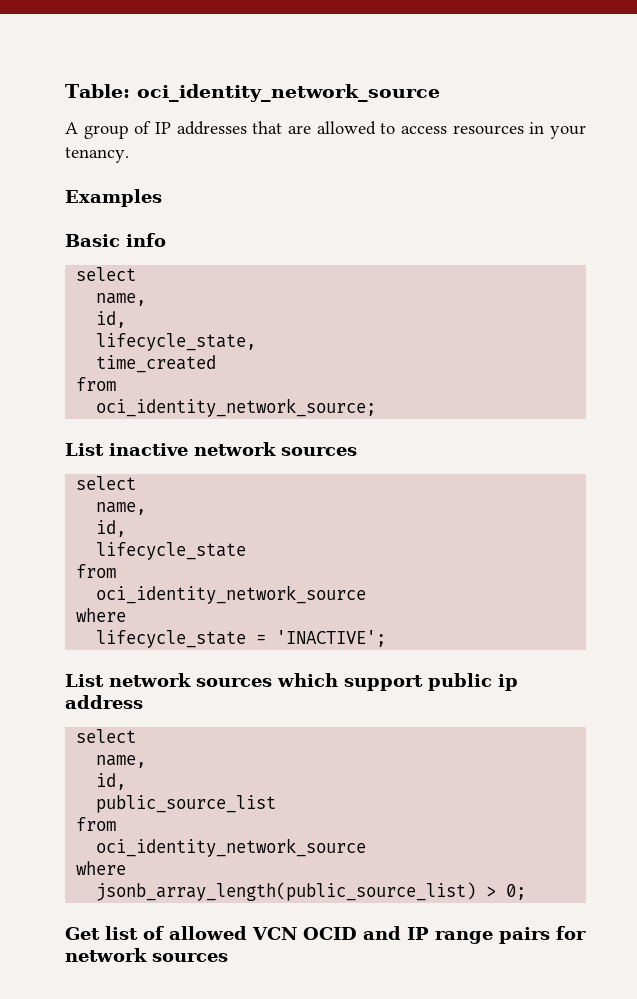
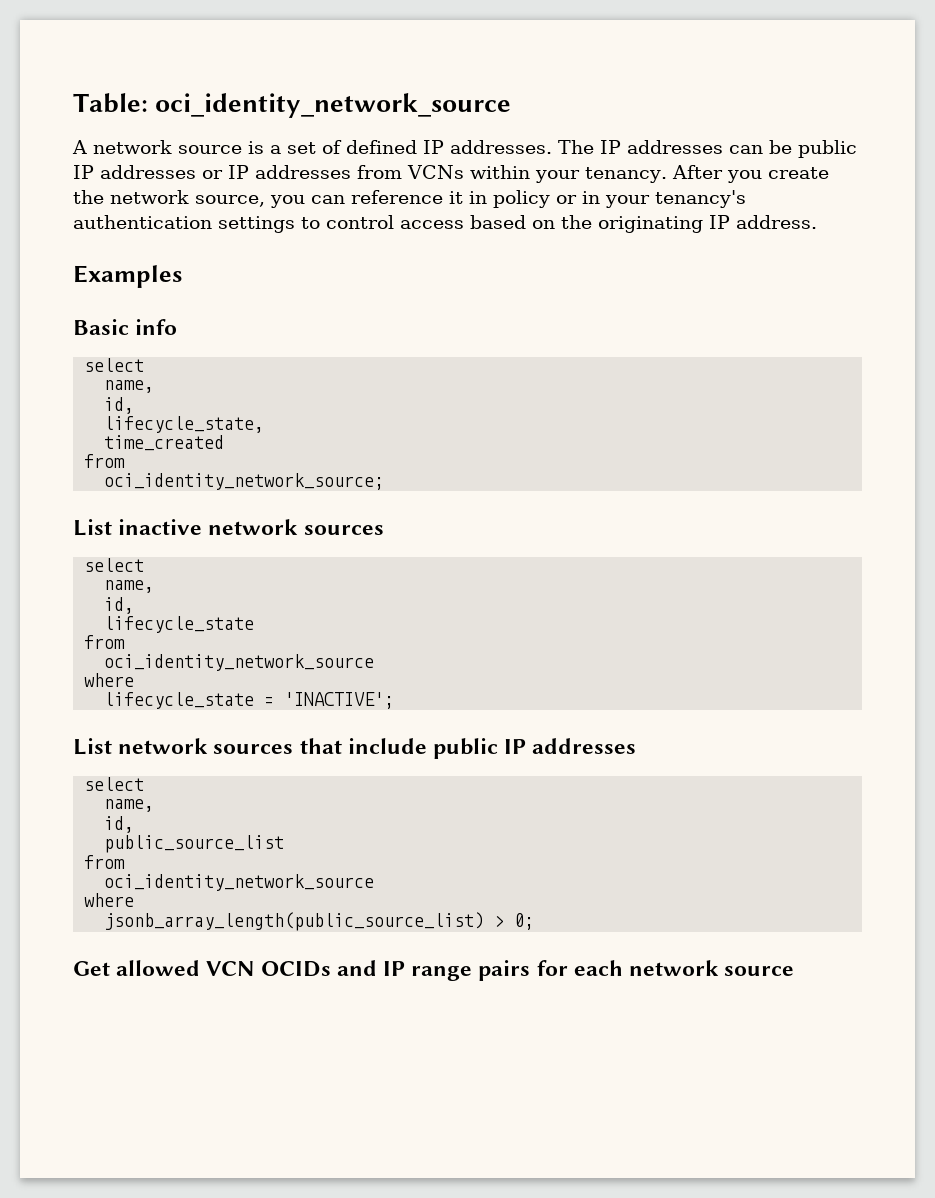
[83,121,586,139] [65,147,129,163] group of IP addresses that are allowed to access resources in your tenancy. -> [93,140,857,158] [73,165,829,183] [73,190,746,208] [73,215,817,233] network source is a set of defined IP addresses. The IP addresses can be public IP addresses or IP addresses from VCNs within your tenancy. After you create the network source, you can reference it in policy or in your tenancy's authentication settings to control access based on the originating IP address.
[277,673,518,691] [65,695,143,709] which support public ip address -> [299,738,637,759] that include public IP addresses
[105,926,164,940] list of -> (110, 968) none
[303,927,357,940] OCID -> [260,961,331,977] OCIDs
[65,948,228,962] network sources -> [573,960,795,976] each network source

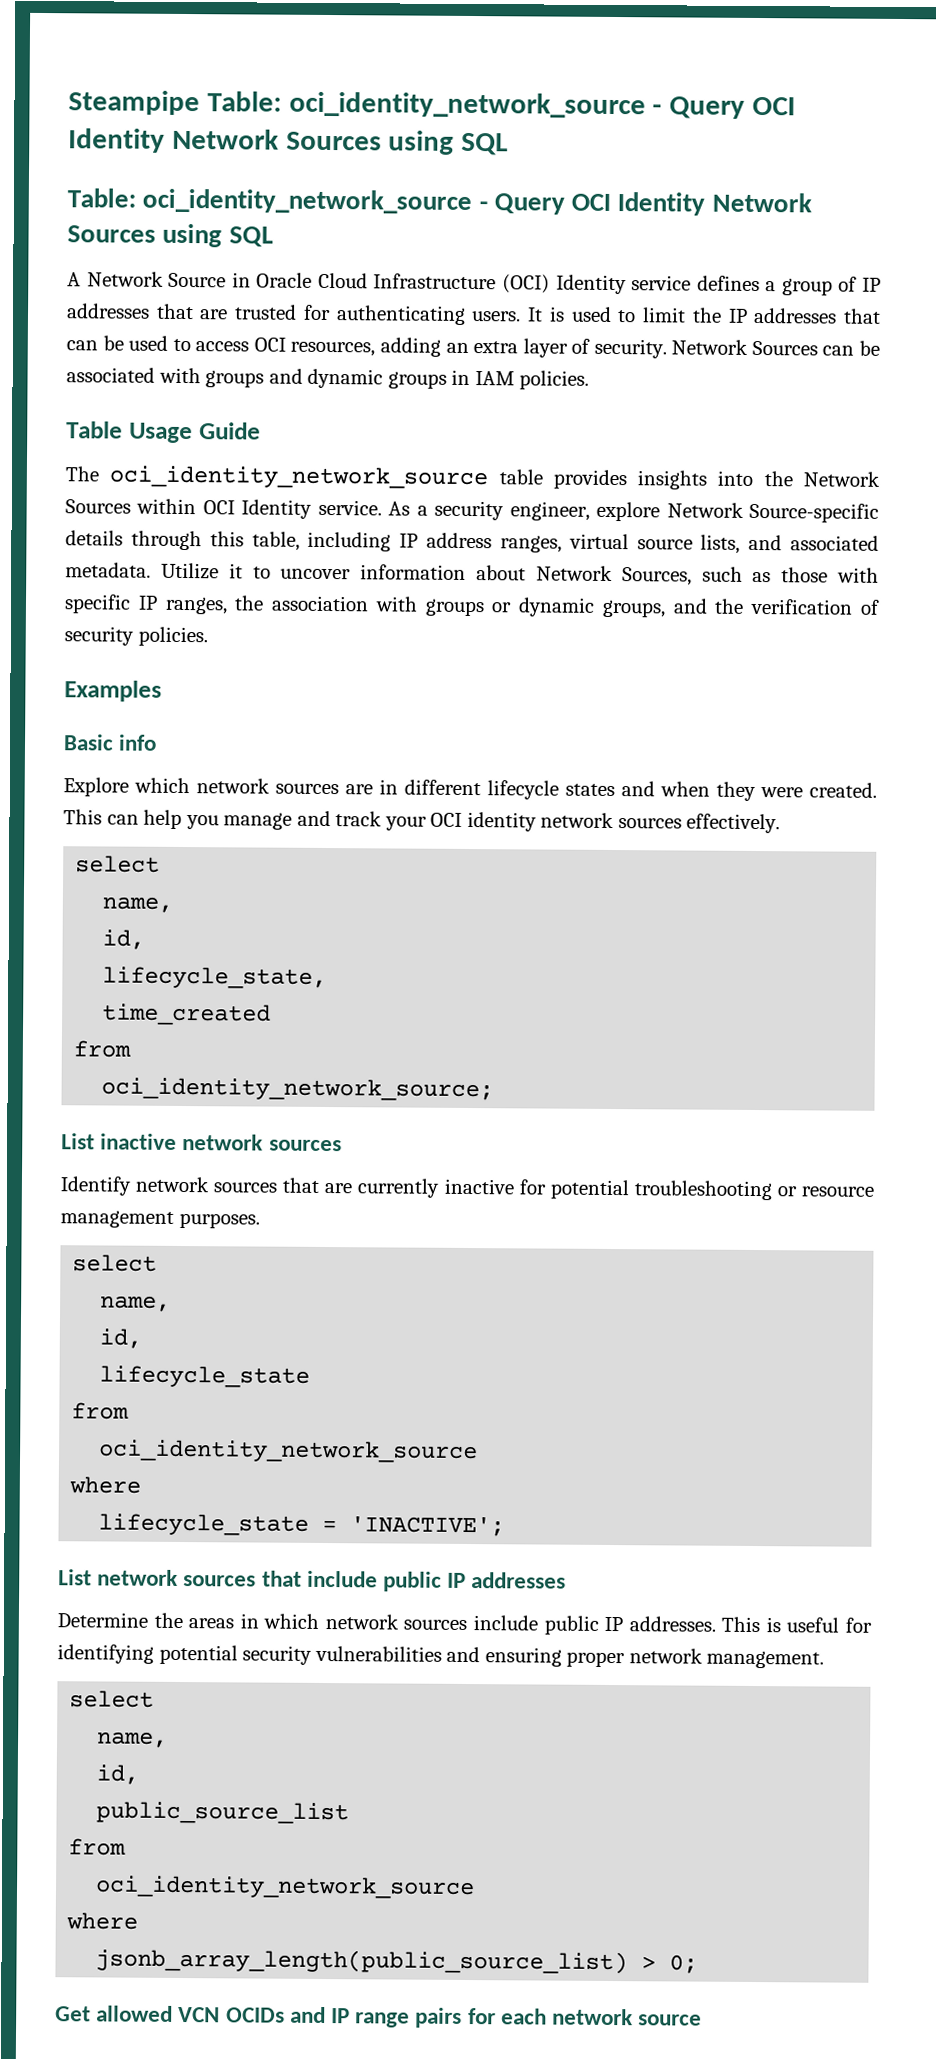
[73,93,512,118] [72,140,857,158] [73,165,829,183] [73,190,746,208] [73,215,817,233] [73,265,182,288] [73,319,178,335] Table: oci_identity_network_source // A network source is a set of defined IP addresses. The IP addresses can be public IP addresses or IP addresses from VCNs within your tenancy. After you create the network source, you can reference it in policy or in your tenancy's authentication settings to control access based on the originating IP address. // Examples // Basic info -> [68,90,797,119] [68,128,509,156] [67,188,812,216] [67,223,273,248] [67,271,881,296] [66,303,882,325] [66,335,880,359] [66,367,590,390] [66,421,261,444] [65,465,881,490] [65,498,880,523] [65,530,880,554] [65,562,880,586] [64,594,881,618] [64,626,208,647] [64,680,162,702] [63,734,158,751] [63,777,877,801] [63,809,781,834] Steampipe Table: oci_identity_network_source - Query OCI Identity Network Sources using SQL // Table: oci_identity_network_source - Query OCI Identity Network Sources using SQL // A Network Source in Oracle Cloud Infrastructure (OCI) Identity service defines a group of IP addresses that are trusted for authenticating users. It is used to limit the IP addresses that can be used to access OCI resources, adding an extra layer of security. Network Sources can be associated with groups and dynamic groups in IAM policies. // Table Usage Guide // The oci_identity_network_source table provides insights into the Network Sources within OCI Identity service. As a security engineer, explore Network Source-specific details through this table, including IP address ranges, virtual source lists, and associated metadata. Utilize it to uncover information about Network Sources, such as those with specific IP ranges, the association with groups or dynamic groups, and the verification of security policies. // Examples // Basic info // Explore which network sources are in different lifecycle states and when they were created. This can help you manage and track your OCI identity network sources effectively.
(384, 530) none -> [60,1176,874,1201] [60,1210,260,1229] // Identify network sources that are currently inactive for potential troubleshooting or resource management purposes.
(637, 746) none -> [57,1612,872,1635] [57,1644,825,1669] // Determine the areas in which network sources include public IP addresses. This is useful for identifying potential security vulnerabilities and ensuring proper network management.

